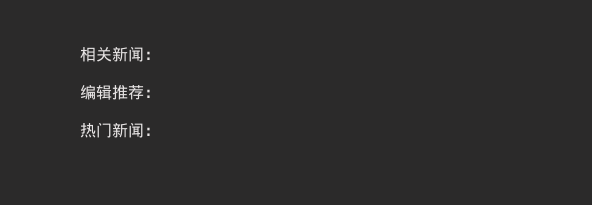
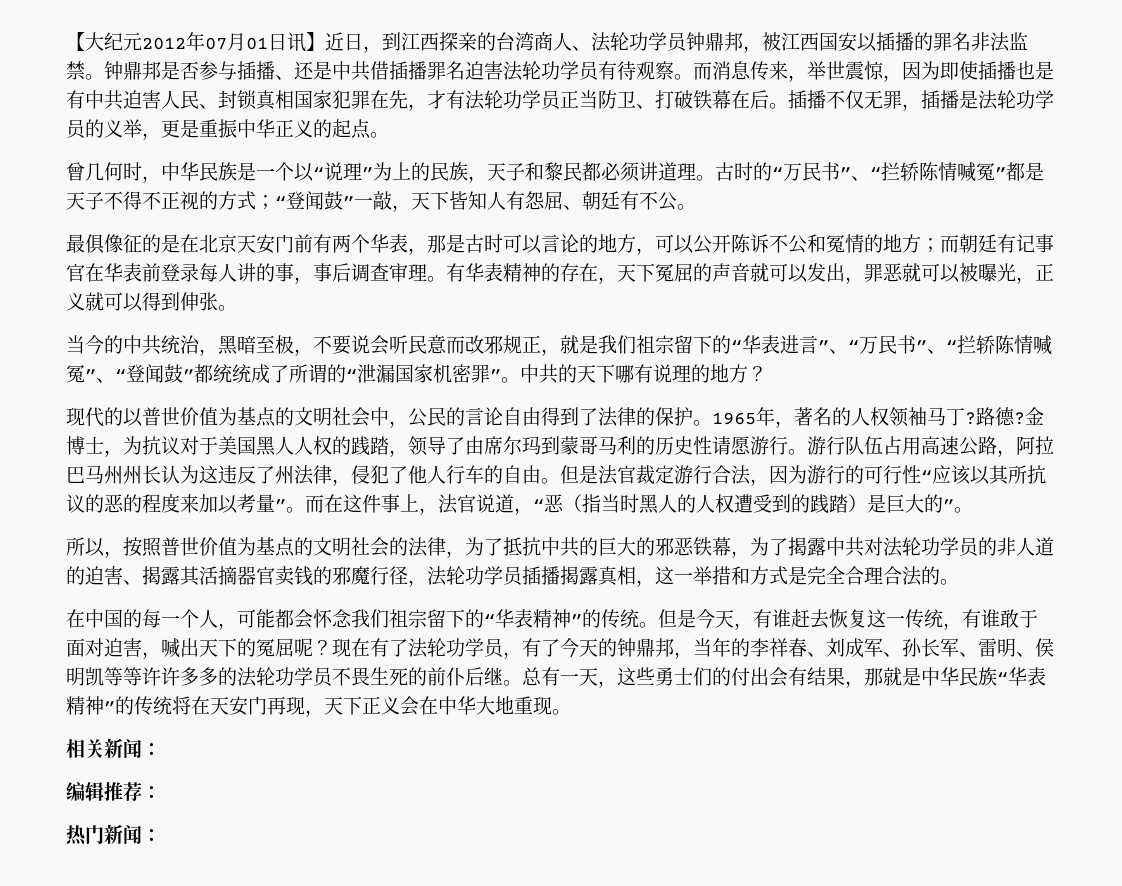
(80, 54) none -> [66,32,1028,53] [66,61,1054,82] [66,90,1054,111] [66,119,389,140] [66,162,1044,183] [66,191,696,212] [66,234,1054,255] [66,263,1054,284] [66,292,237,312] [66,335,1052,356] [66,364,767,384] [66,407,1044,428] [66,436,1054,457] [66,465,1046,486] [66,494,973,515] [66,537,1054,558] [66,566,959,587] [66,609,1038,630] [66,638,1054,659] [66,667,1046,688] [66,696,571,717] 【大纪元2012年07月01日讯】近日，到江西探亲的台湾商人、法轮功学员钟鼎邦，被江西国安以插播的罪名非法监禁。钟鼎邦是否参与插播、还是中共借插播罪名迫害法轮功学员有待观察。而消息传来，举世震惊，因为即使插播也是有中共迫害人民、封锁真相国家犯罪在先，才有法轮功学员正当防卫、打破铁幕在后。插播不仅无罪，插播是法轮功学员的义举，更是重振中华正义的起点。 // 曾几何时，中华民族是一个以“说理”为上的民族，天子和黎民都必须讲道理。古时的“万民书”、“拦轿陈情喊冤”都是天子不得不正视的方式；“登闻鼓”一敲，天下皆知人有怨屈、朝廷有不公。 // 最俱像征的是在北京天安门前有两个华表，那是古时可以言论的地方，可以公开陈诉不公和冤情的地方；而朝廷有记事官在华表前登录每人讲的事，事后调查审理。有华表精神的存在，天下冤屈的声音就可以发出，罪恶就可以被曝光，正义就可以得到伸张。 // 当今的中共统治，黑暗至极，不要说会听民意而改邪规正，就是我们祖宗留下的“华表进言”、“万民书”、“拦轿陈情喊冤”、“登闻鼓”都统统成了所谓的“泄漏国家机密罪”。中共的天下哪有说理的地方？ // 现代的以普世价值为基点的文明社会中，公民的言论自由得到了法律的保护。1965年，著名的人权领袖马丁?路德?金博士，为抗议对于美国黑人人权的践踏，领导了由席尔玛到蒙哥马利的历史性请愿游行。游行队伍占用高速公路，阿拉巴马州州长认为这违反了州法律，侵犯了他人行车的自由。但是法官裁定游行合法，因为游行的可行性“应该以其所抗议的恶的程度来加以考量”。而在这件事上，法官说道，“恶（指当时黑人的人权遭受到的践踏）是巨大的”。 // 所以，按照普世价值为基点的文明社会的法律，为了抵抗中共的巨大的邪恶铁幕，为了揭露中共对法轮功学员的非人道的迫害、揭露其活摘器官卖钱的邪魔行径，法轮功学员插播揭露真相，这一举措和方式是完全合理合法的。 // 在中国的每一个人，可能都会怀念我们祖宗留下的“华表精神”的传统。但是今天，有谁赶去恢复这一传统，有谁敢于面对迫害，喊出天下的冤屈呢？现在有了法轮功学员，有了今天的钟鼎邦，当年的李祥春、刘成军、孙长军、雷明、侯明凯等等许许多多的法轮功学员不畏生死的前仆后继。总有一天，这些勇士们的付出会有结果，那就是中华民族“华表精神”的传统将在天安门再现，天下正义会在中华大地重现。 //

